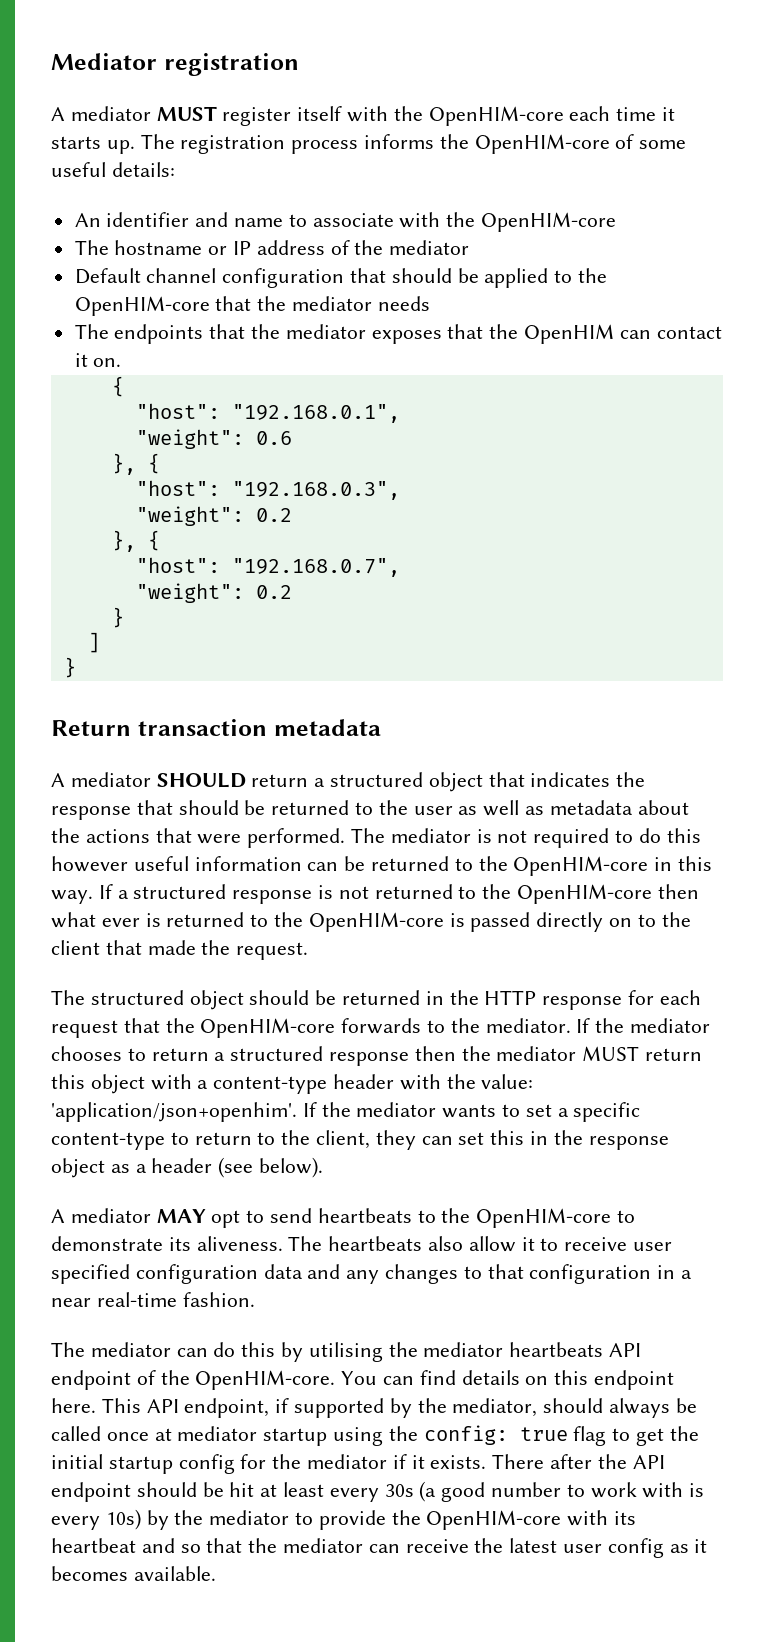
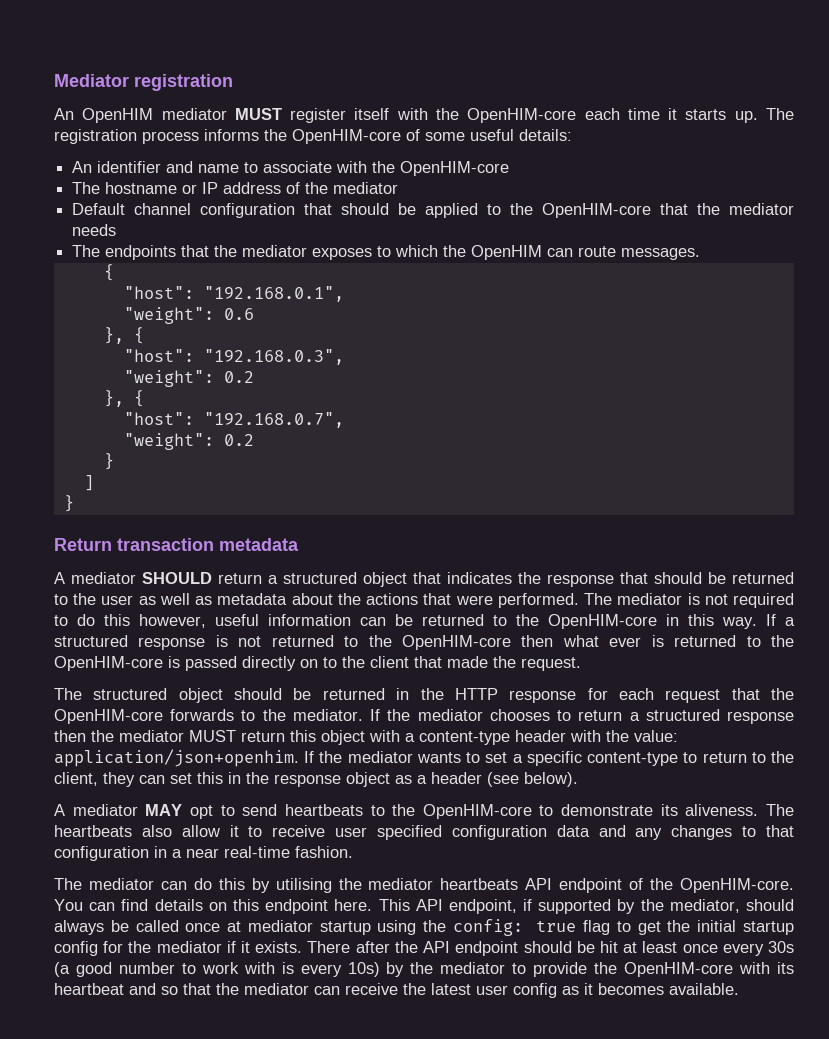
[51,107,65,121] A -> [54,108,154,123] An OpenHIM
[447,324,484,339] that -> [377,245,439,257] to which
[656,326,722,339] [74,353,122,367] contact it on. -> [578,246,701,260] route messages.
[51,856,128,872] however -> [139,614,206,628] however,
[51,1102,297,1122] 'application/json+openhim'. -> [54,749,299,767] application/json+openhim.
(325, 1489) none -> [682,944,718,953] once

